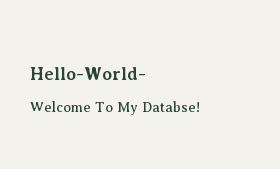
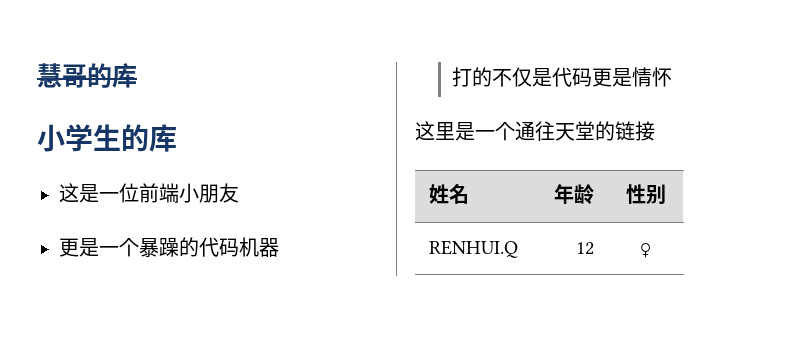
[30,67,146,80] [30,101,200,115] Hello-World- // Welcome To My Databse! -> [37,63,137,88] [37,124,177,152] [59,183,239,203] [59,237,279,257] [452,67,673,87] [415,121,655,141] [428,184,469,204] [554,184,595,205] [625,184,666,205] [428,240,518,258] [576,242,595,255] [640,243,651,258] 慧哥的库 // 小学生的库 // 这是一位前端小朋友 // 更是一个暴躁的代码机器 // 打的不仅是代码更是情怀 // 这里是一个通往天堂的链接 // 姓名 | 年龄 | 性别 // RENHUI.Q | 12 | ♀

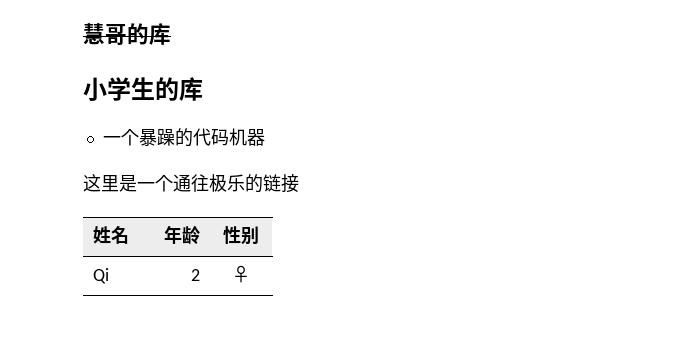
[59,183,239,203] [59,238,99,257] 这是一位前端小朋友 // 更是 -> (203, 89) none
[452,67,673,87] // 打的不仅是代码更是情怀 -> (265, 137) none
[555,121,595,141] 天堂 -> [209,174,245,192] 极乐
[428,240,518,258] [576,242,595,255] RENHUI.Q | 12 -> [92,268,109,284] [191,269,201,281] Qi | 2

